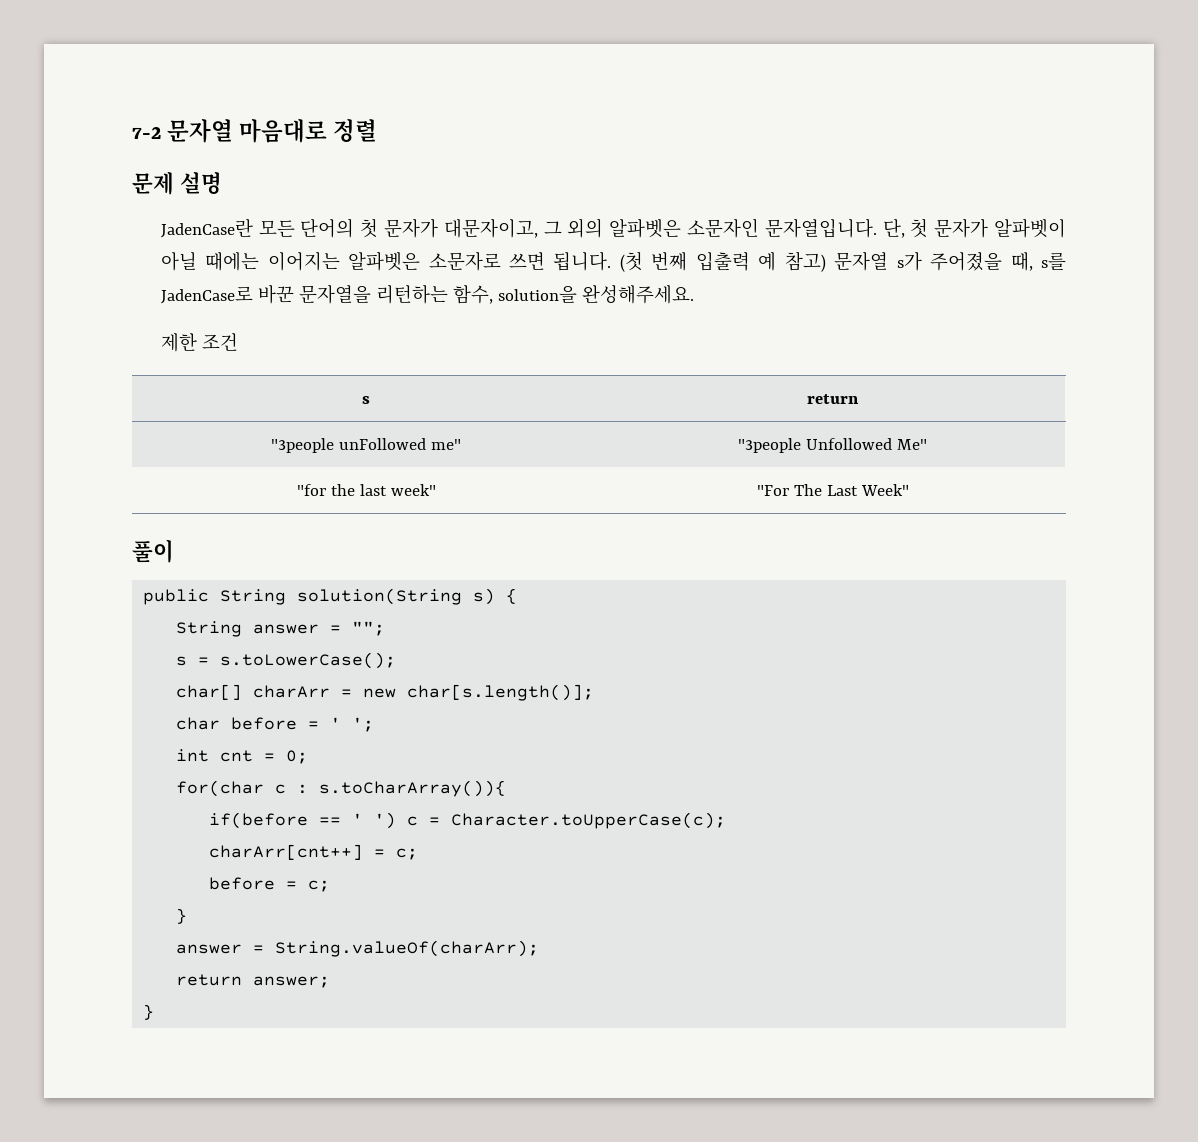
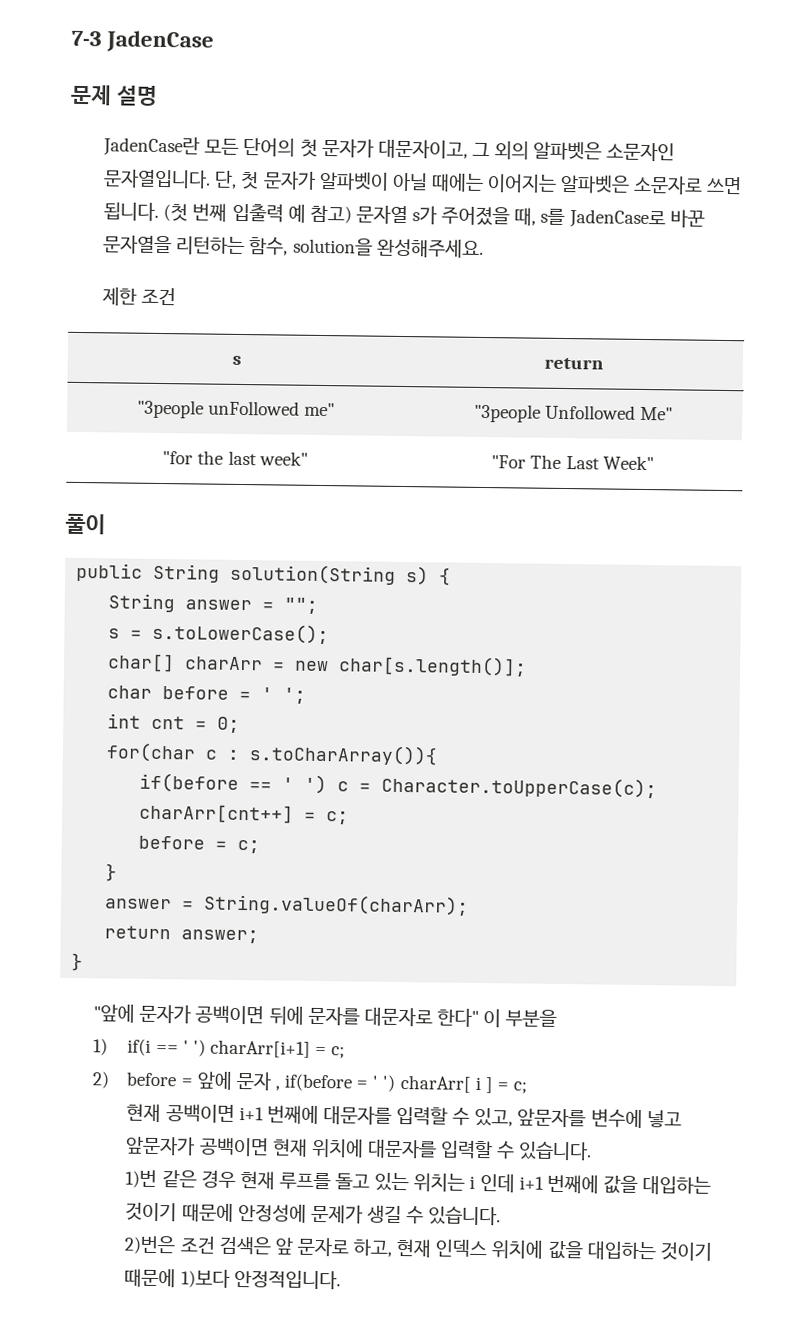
[132,119,378,143] 7-2 문자열 마음대로 정렬 -> [71,30,215,53] 7-3 JadenCase
(155, 1012) none -> [93,1004,558,1028] [93,1038,346,1059] [92,1071,528,1094] [126,1103,682,1129] [125,1136,593,1161] [125,1169,712,1195] [125,1202,502,1226] [124,1235,712,1261] [124,1268,341,1290] // "앞에 문자가 공백이면 뒤에 문자를 대문자로 한다" 이 부분을 // 1) if(i == ' ') charArr[i+1] = c; // 2) before = 앞에 문자 , if(before = ' ') charArr[ i ] = c; // 현재 공백이면 i+1 번째에 대문자를 입력할 수 있고, 앞문자를 변수에 넣고 앞문자가 공백이면 현재 위치에 대문자를 입력할 수 있습니다. // 1)번 같은 경우 현재 루프를 돌고 있는 위치는 i 인데 i+1 번째에 값을 대입하는 것이기 때문에 안정성에 문제가 생길 수 있습니다. // 2)번은 조건 검색은 앞 문자로 하고, 현재 인덱스 위치에 값을 대입하는 것이기 때문에 1)보다 안정적입니다.

